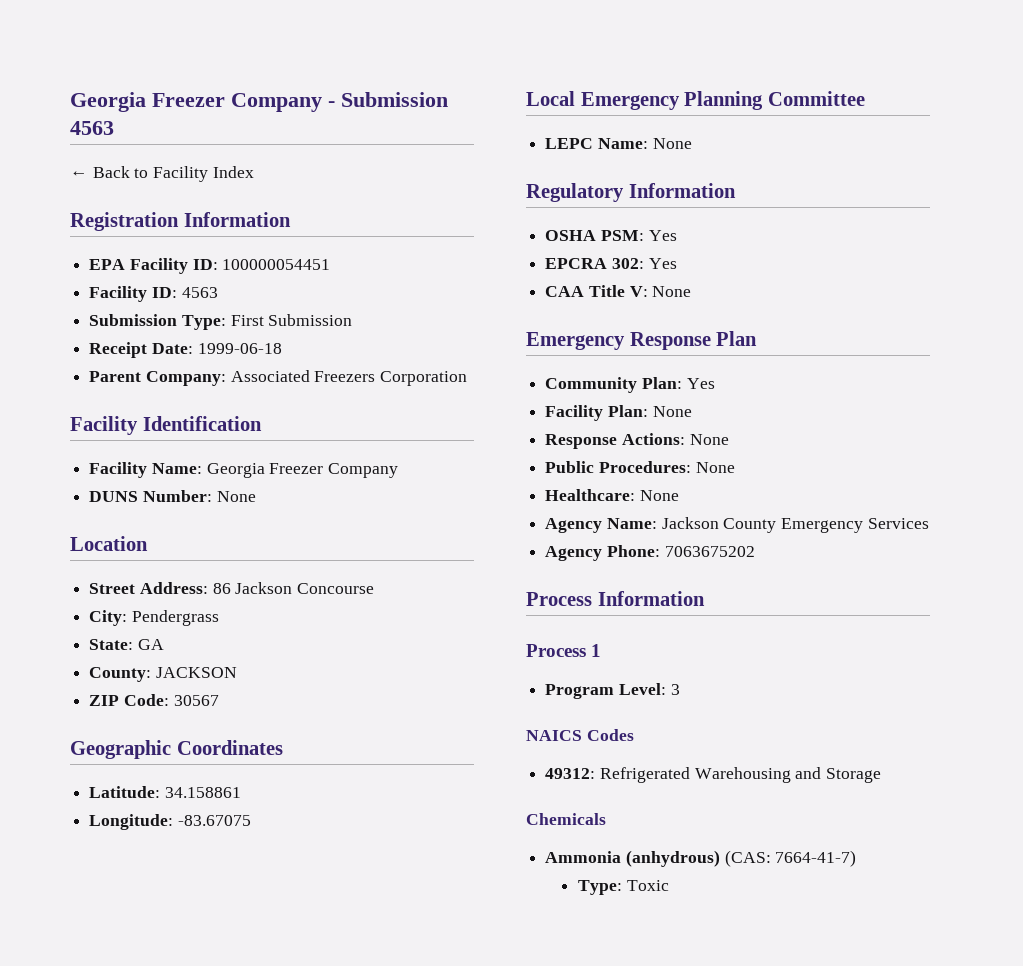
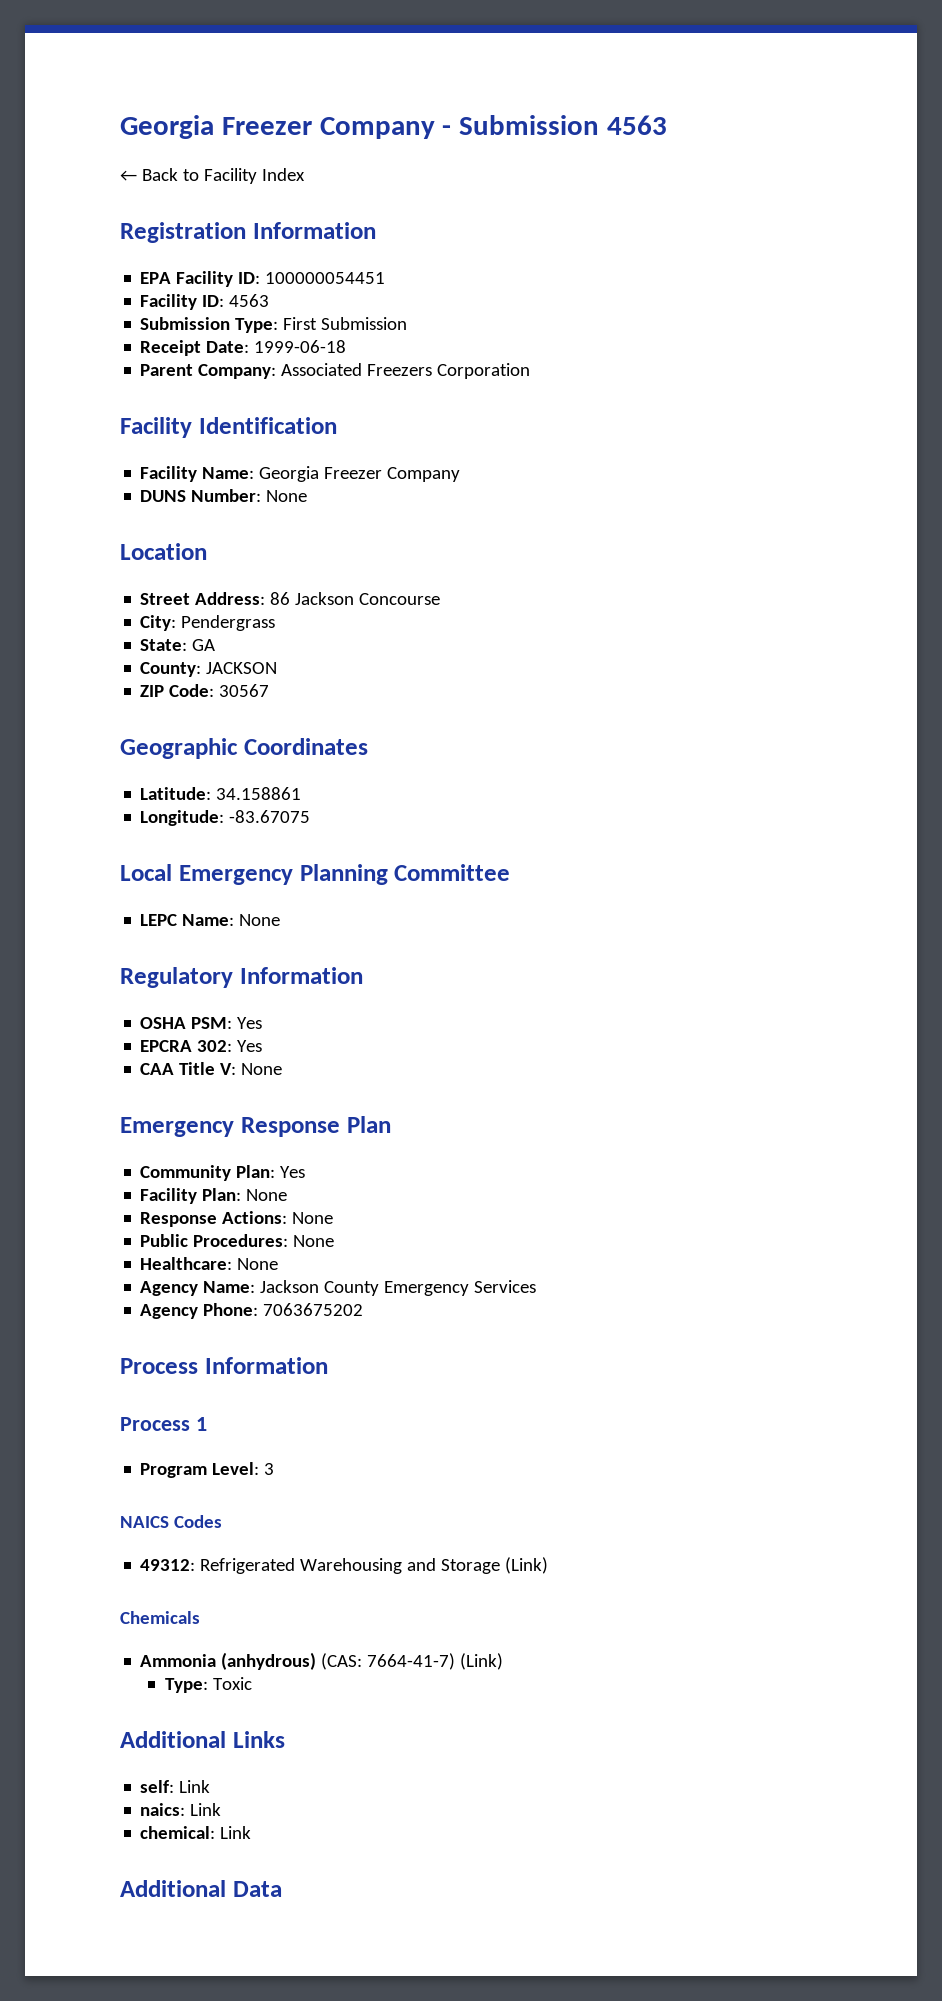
(882, 775) none -> [505,1557,549,1574] (Link)
(857, 858) none -> [460,1653,504,1670] (Link)
(669, 885) none -> [120,1731,285,1748] [140,1780,211,1793] [140,1803,222,1816] [140,1826,252,1839] [120,1880,282,1897] // Additional Links // self: Link // naics: Link // chemical: Link // Additional Data

